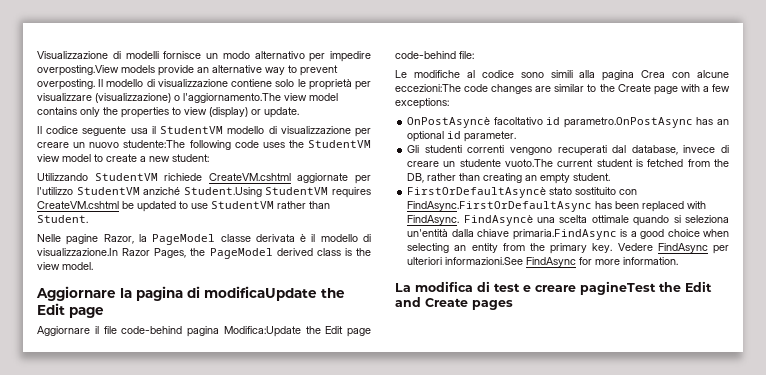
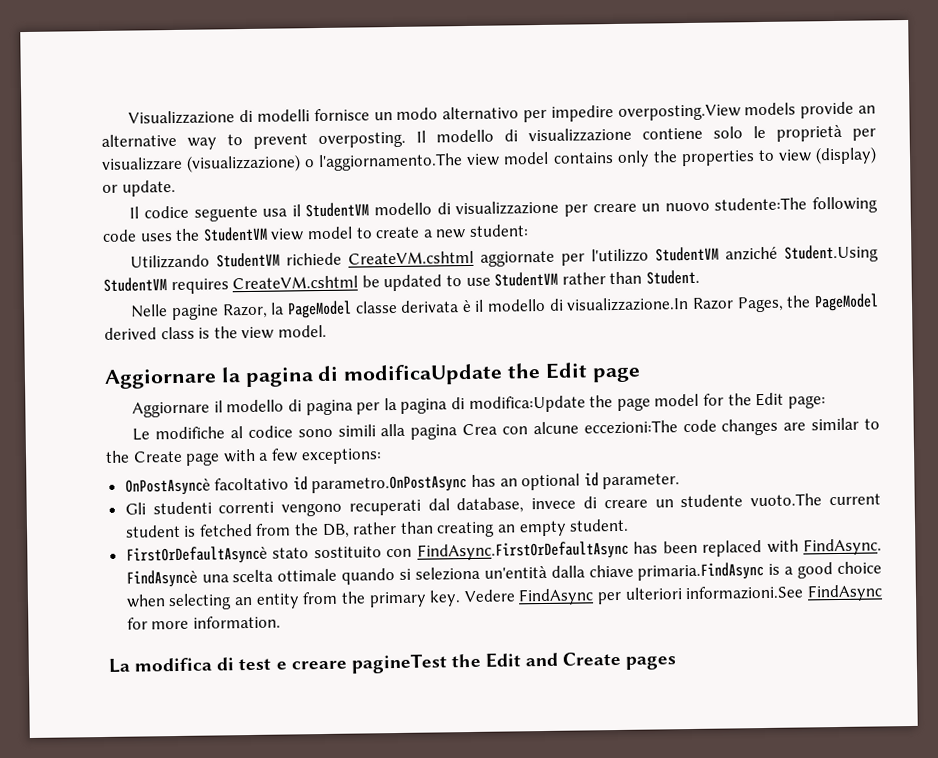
[103,326,371,337] [395,51,474,59] file code-behind pagina Modifica:Update the Edit page code-behind file: -> [226,392,826,416] modello di pagina per la pagina di modifica:Update the page model for the Edit page:

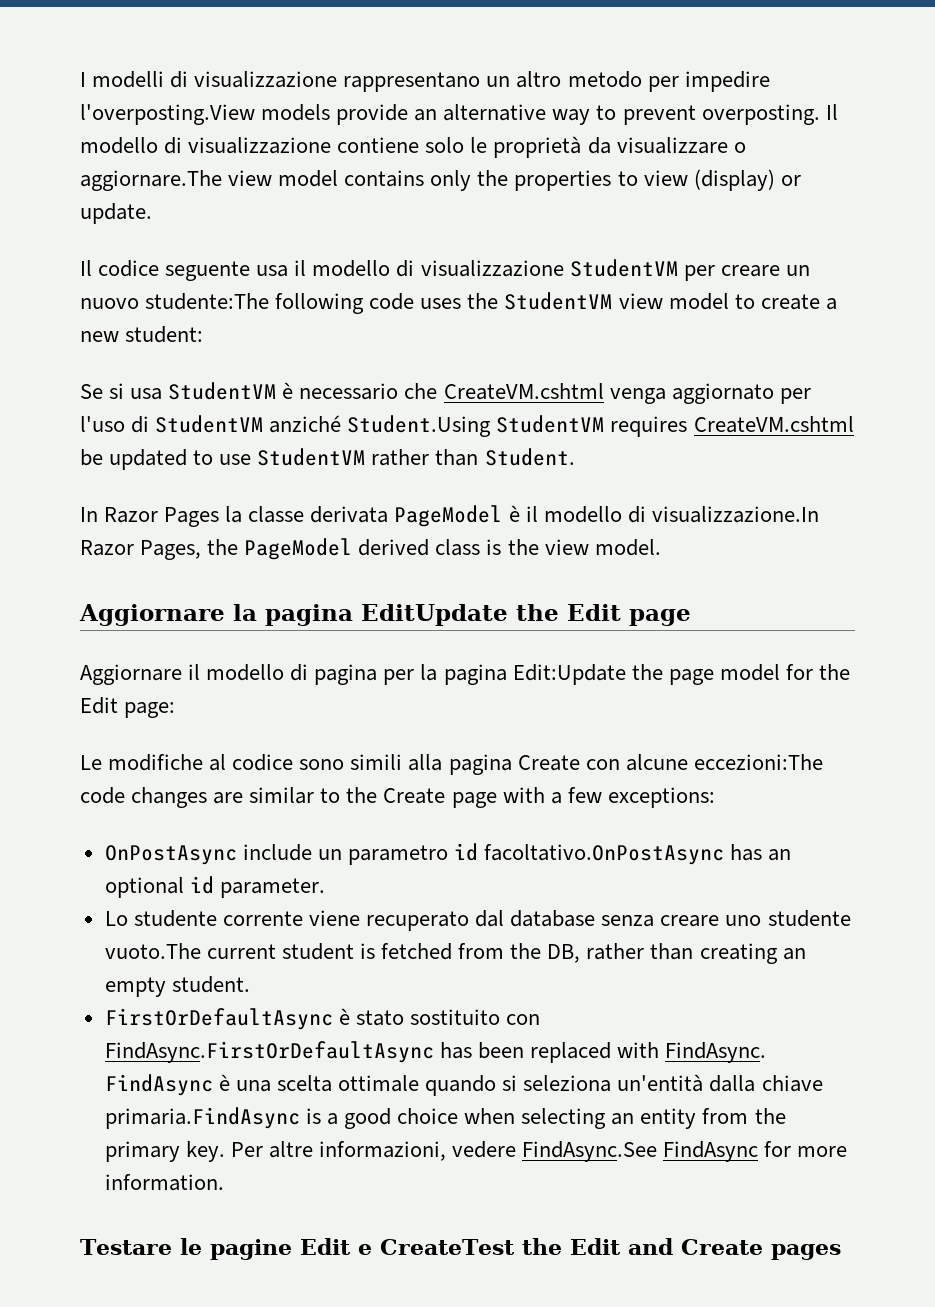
[128,106,520,125] Visualizzazione di modelli fornisce un modo alternativo -> [80,71,642,92] I modelli di visualizzazione rappresentano un altro metodo
[617,104,741,121] overposting.View -> [80,104,255,125] l'overposting.View
[852,128,876,141] [101,153,464,173] per visualizzare (visualizzazione) o l'aggiornamento.The -> [587,137,746,154] [80,170,222,191] da visualizzare o aggiornare.The
[305,200,560,218] StudentVM modello di visualizzazione -> [312,259,678,277] modello di visualizzazione StudentVM
[130,248,650,269] Utilizzando StudentVM richiede CreateVM.cshtml aggiornate per l'utilizzo -> [80,382,811,404] [80,416,150,433] Se si usa StudentVM è necessario che CreateVM.cshtml venga aggiornato per l'uso di
[130,300,352,321] Nelle pagine Razor, la PageModel -> [80,506,243,527] In Razor Pages la
(460, 306) none -> [394,505,503,527] PageModel
[317,363,504,386] di modificaUpdate -> [361,604,508,626] EditUpdate
[450,395,586,414] di modifica:Update -> [512,664,626,685] Edit:Update
[462,423,498,436] Crea -> [517,755,580,771] Create
[124,475,468,496] OnPostAsyncè facoltativo id parametro.OnPostAsync -> [104,843,725,865] OnPostAsync include un parametro id facoltativo.OnPostAsync
[124,496,674,517] Gli studenti correnti vengono recuperati dal database, invece di creare un -> [104,910,762,931] Lo studente corrente viene recuperato dal database senza creare uno
[125,545,268,565] FirstOrDefaultAsyncè -> [104,1008,350,1030] FirstOrDefaultAsync è
[125,569,198,588] FindAsyncè -> [104,1074,230,1096] FindAsync è
[463,585,805,606] Vedere FindAsync per ulteriori informazioni.See -> [230,1141,658,1162] Per altre informazioni, vedere FindAsync.See
[108,653,447,674] La modifica di test e creare pagineTest -> [80,1238,515,1260] Testare le pagine Edit e CreateTest

